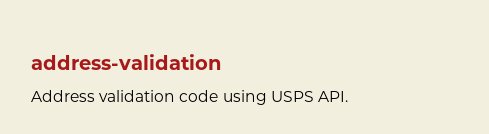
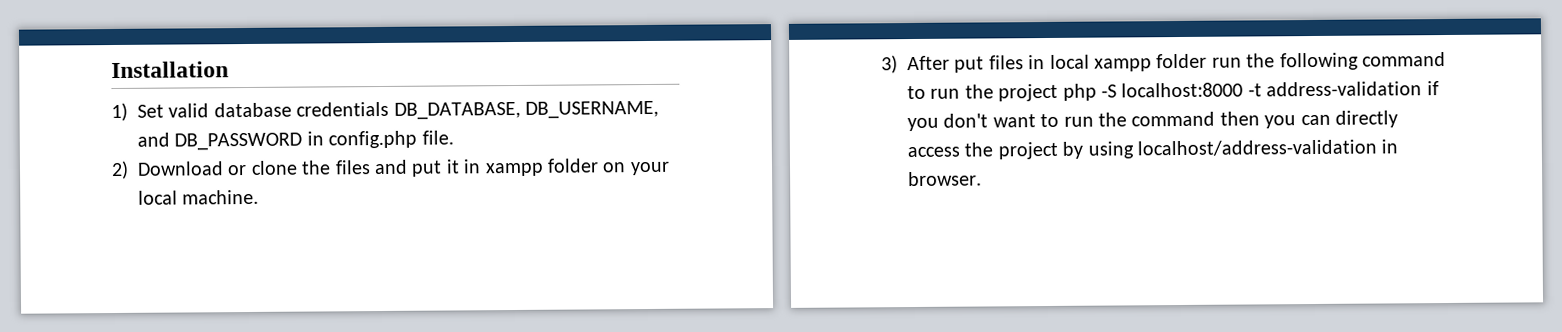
[31,54,221,70] [31,90,348,105] address-validation // Address validation code using USPS API. -> [111,61,229,79] [111,100,659,122] [137,130,454,151] [111,158,670,180] [138,189,260,205] [881,52,1446,74] [907,81,1439,102] [907,110,1398,132] [907,139,1399,160] [908,171,982,187] Installation // 1) Set valid database credentials DB_DATABASE, DB_USERNAME, and DB_PASSWORD in config.php file. // 2) Download or clone the files and put it in xampp folder on your local machine. // 3) After put files in local xampp folder run the following command to run the project php -S localhost:8000 -t address-validation if you don't want to run the command then you can directly access the project by using localhost/address-validation in browser.

